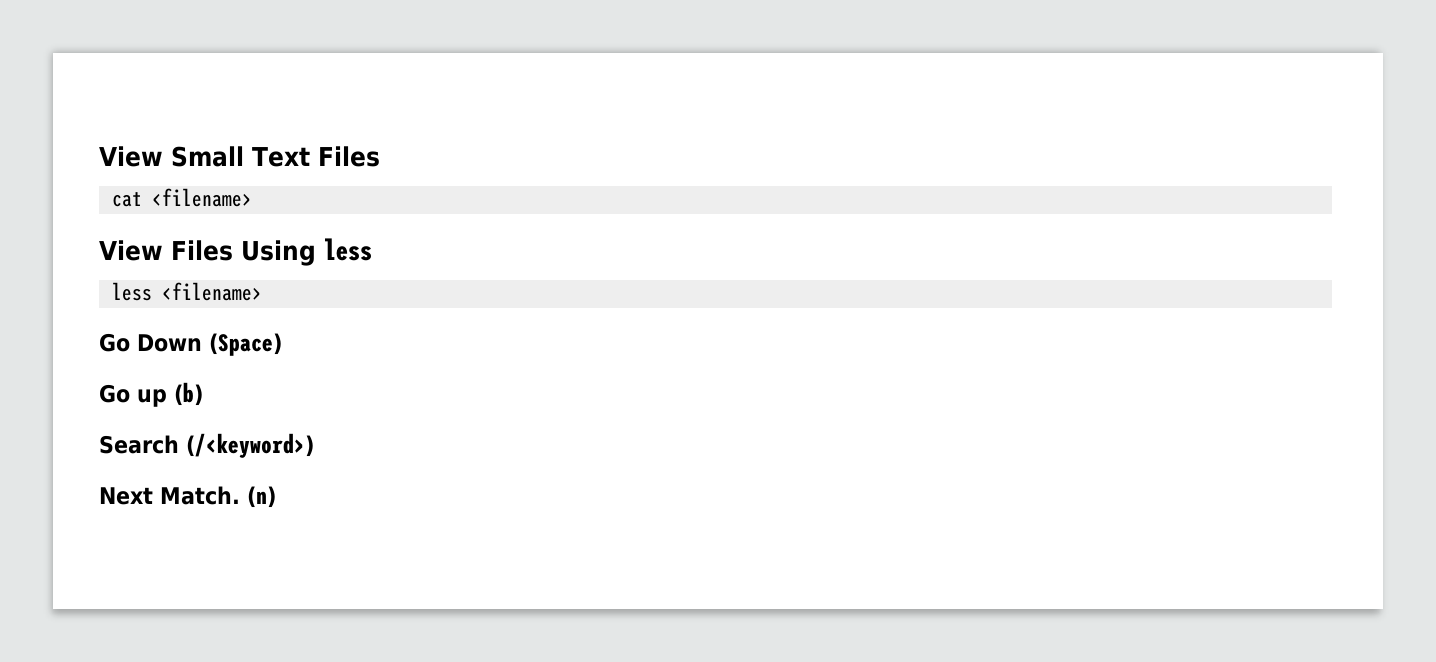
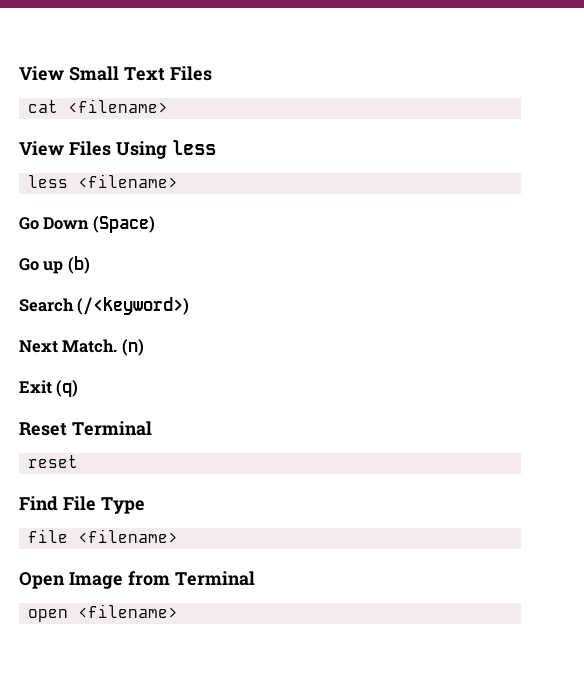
(276, 497) none -> [19,380,79,397] [19,421,152,436] [28,455,79,468] [19,496,145,514] [28,529,179,543] [19,571,255,589] [28,604,179,622] // Exit (q) // Reset Terminal // reset // Find File Type // file <filename> // Open Image from Terminal // open <filename>

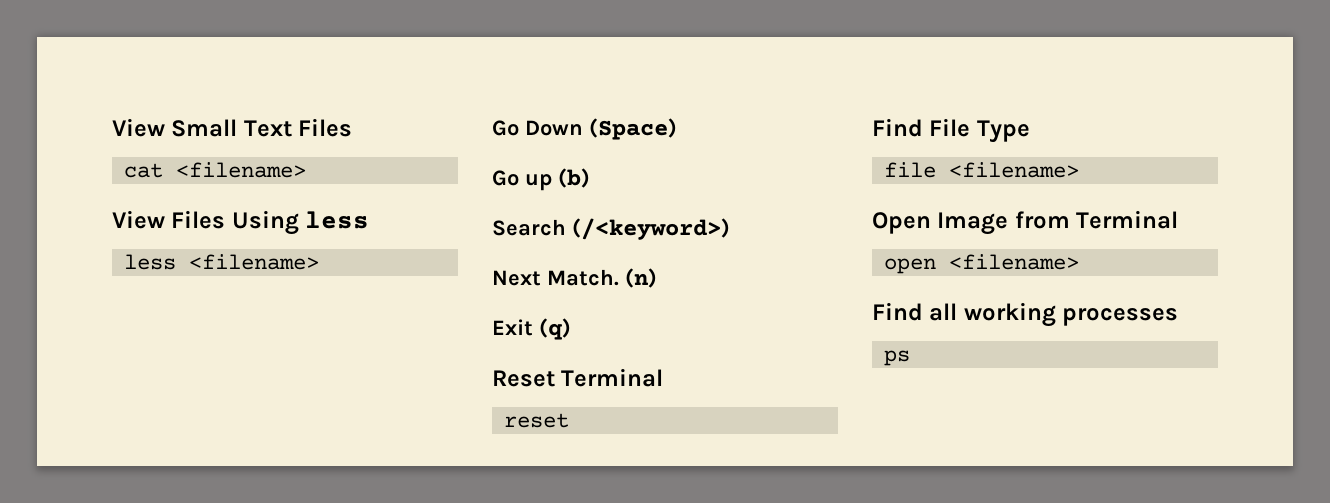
(179, 611) none -> [872,302,1179,327] [884,350,911,366] // Find all working processes // ps

